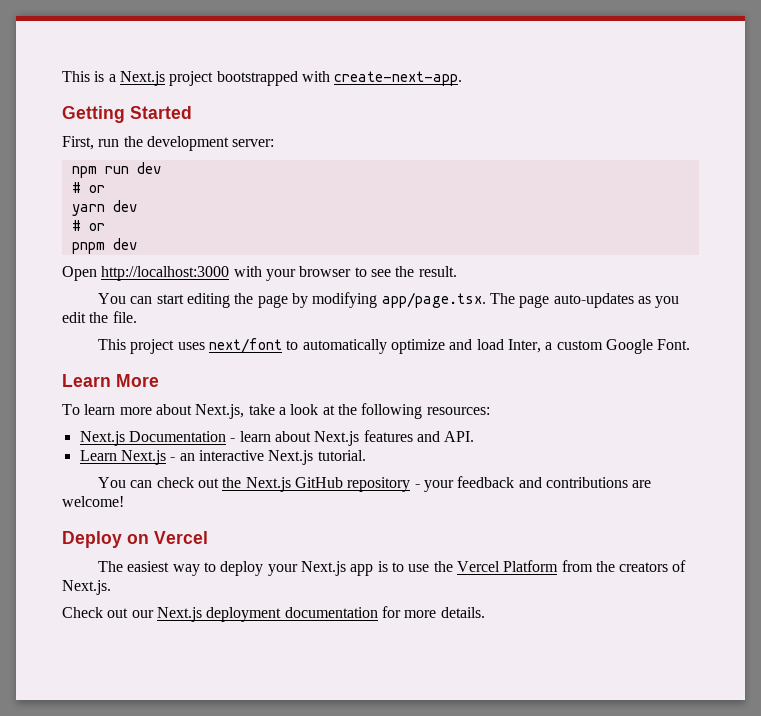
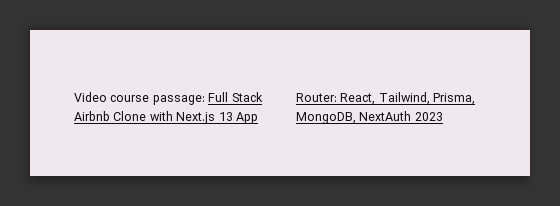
[62,71,463,86] [62,106,192,123] [62,136,275,151] [71,162,161,178] [71,182,105,193] [71,200,137,216] [71,220,105,231] [71,238,137,254] [62,266,457,281] [98,292,680,308] [62,311,137,323] [98,338,691,354] [62,374,159,387] [62,403,490,419] [79,430,475,446] [79,450,366,465] [98,476,652,492] [62,496,124,507] [62,531,208,548] [98,560,687,576] [62,580,111,595] [62,606,485,622] This is a Next.js project bootstrapped with create-next-app. // Getting Started // First, run the development server: // npm run dev // # or // yarn dev // # or // pnpm dev // Open http://localhost:3000 with your browser to see the result. // You can start editing the page by modifying app/page.tsx. The page auto-updates as you edit the file. // This project uses next/font to automatically optimize and load Inter, a custom Google Font. // Learn More // To learn more about Next.js, take a look at the following resources: // Next.js Documentation - learn about Next.js features and API. // Learn Next.js - an interactive Next.js tutorial. // You can check out the Next.js GitHub repository - your feedback and contributions are welcome! // Deploy on Vercel // The easiest way to deploy your Next.js app is to use the Vercel Platform from the creators of Next.js. // Check out our Next.js deployment documentation for more details. -> [74,92,263,105] [74,111,258,124] [296,92,476,105] [296,111,443,124] Video course passage: Full Stack Airbnb Clone with Next.js 13 App Router: React, Tailwind, Prisma, MongoDB, NextAuth 2023

